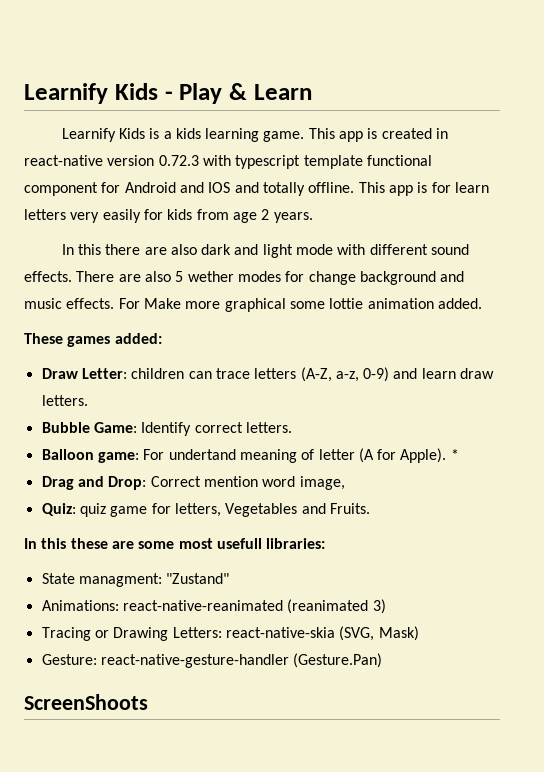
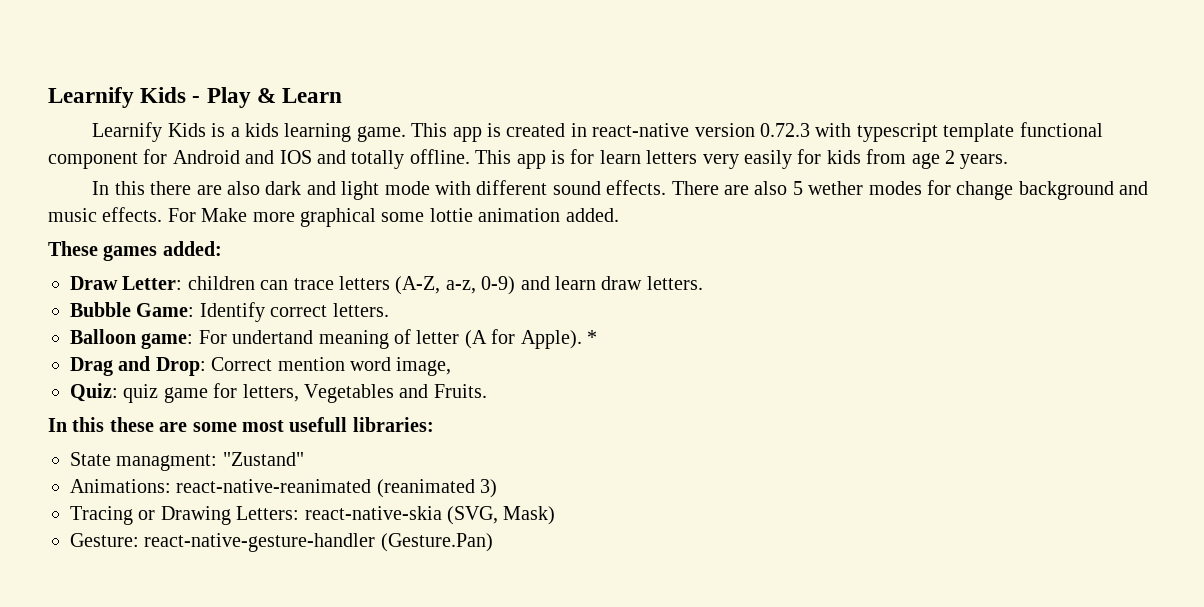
[24,694,148,710] // ScreenShoots -> (493, 542) none

